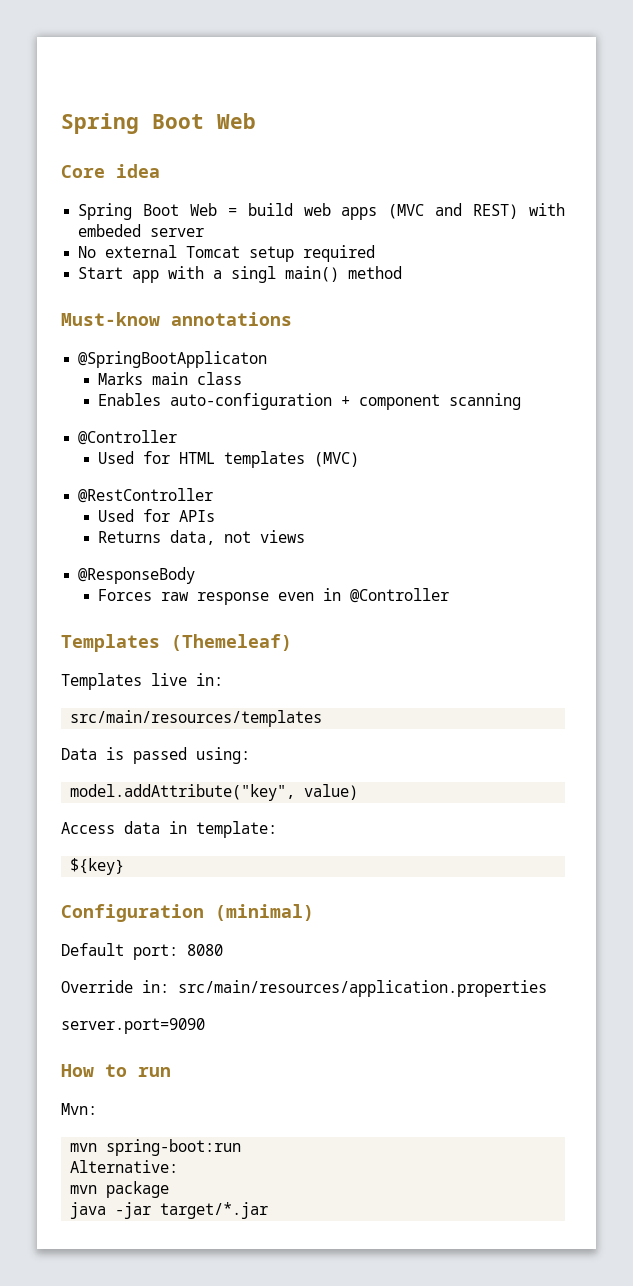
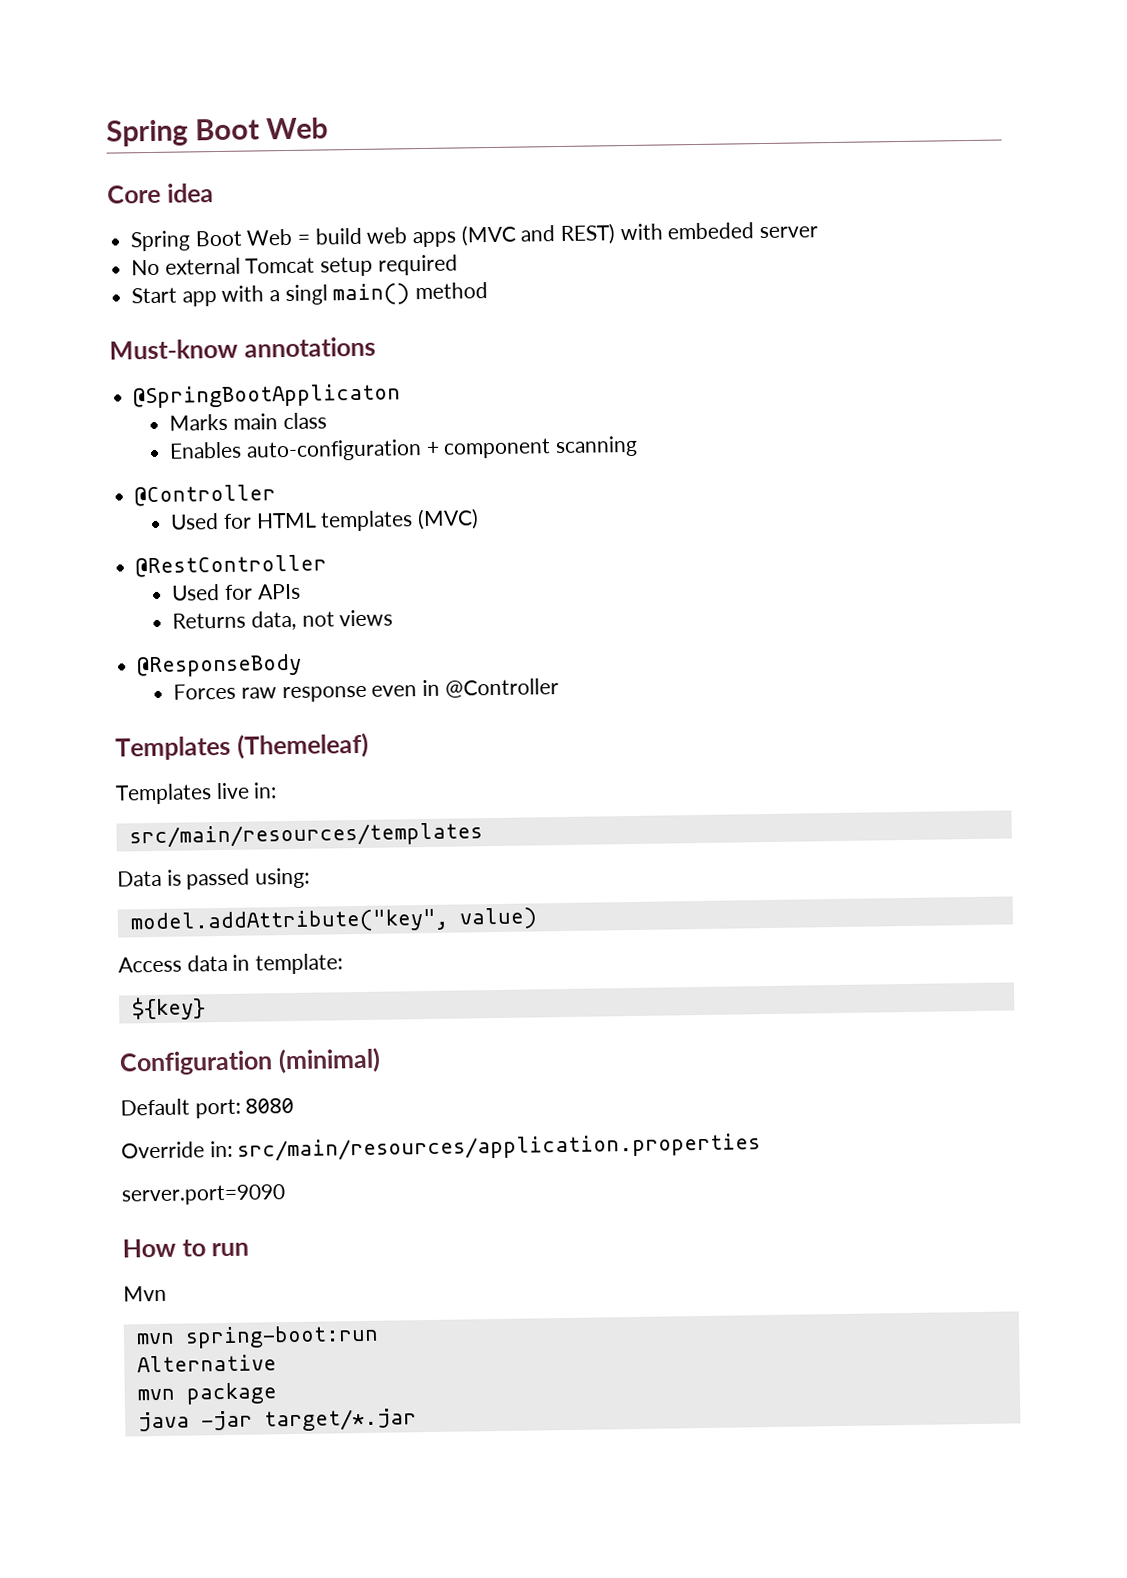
[61,1103,97,1115] Mvn: -> [123,1285,167,1302] Mvn
[70,1160,179,1173] Alternative: -> [136,1354,277,1373] Alternative

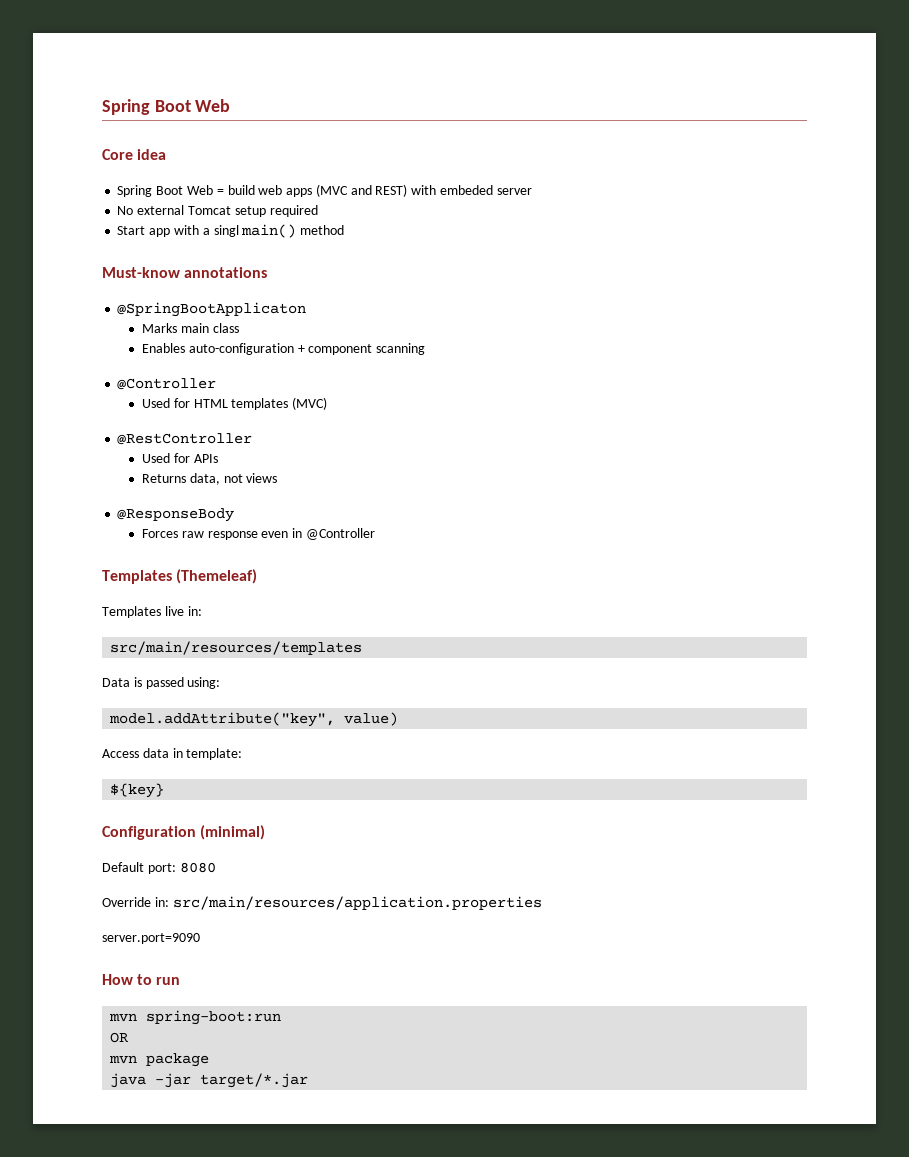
[123,1285,167,1302] // Mvn -> (181, 981) none
[136,1354,277,1373] Alternative -> [110,1032,129,1043] OR

